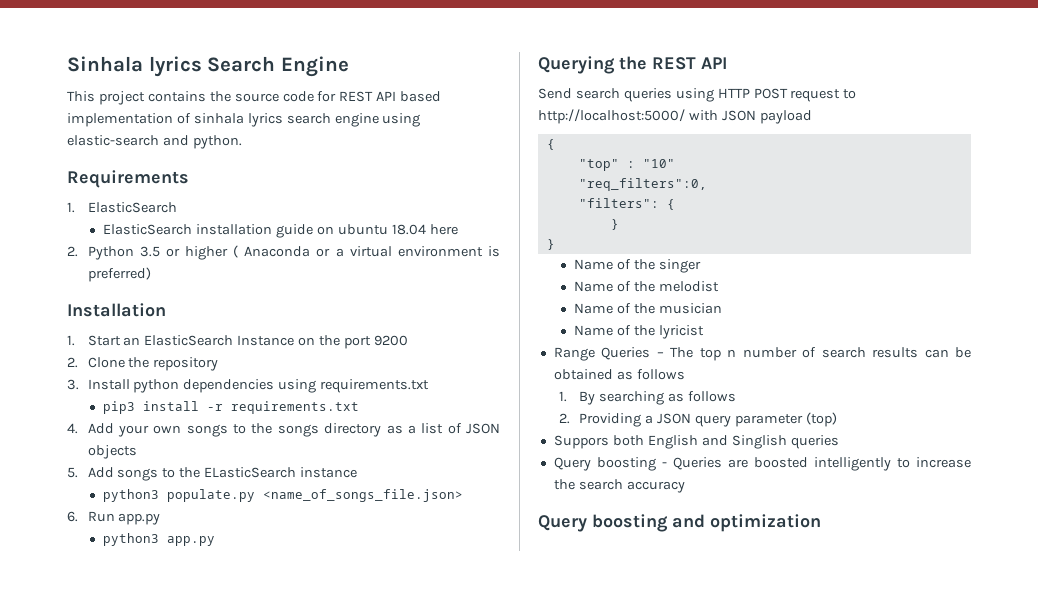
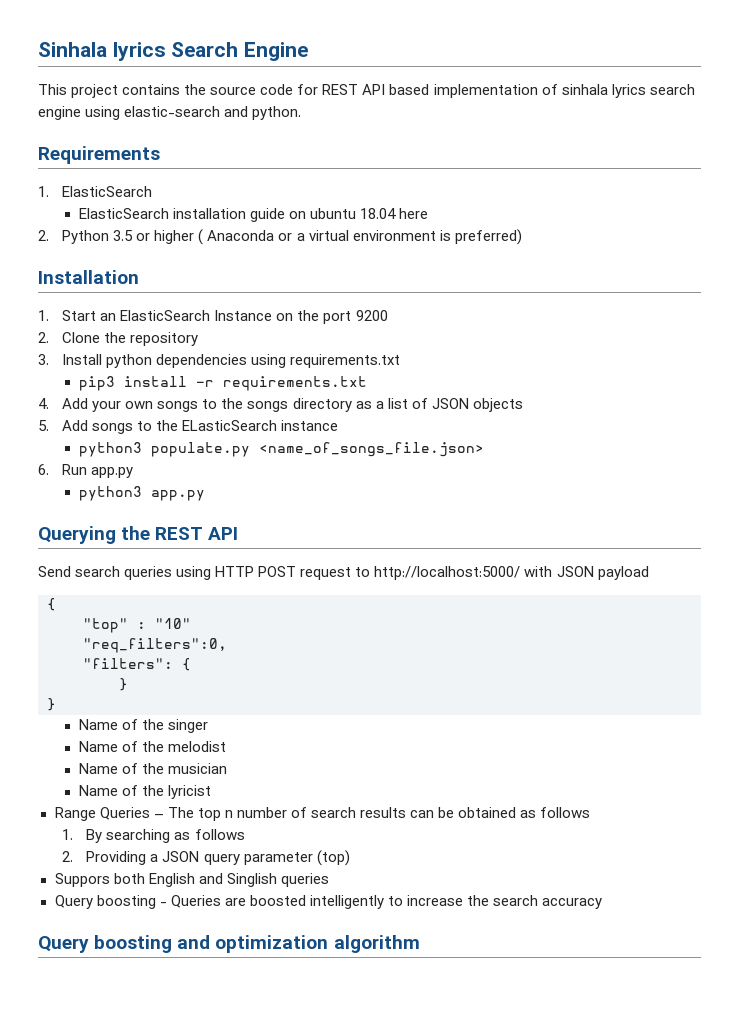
(821, 523) none -> [333,935,420,953] algorithm

